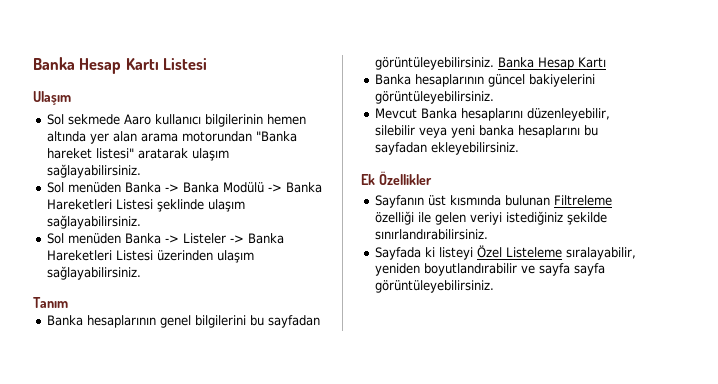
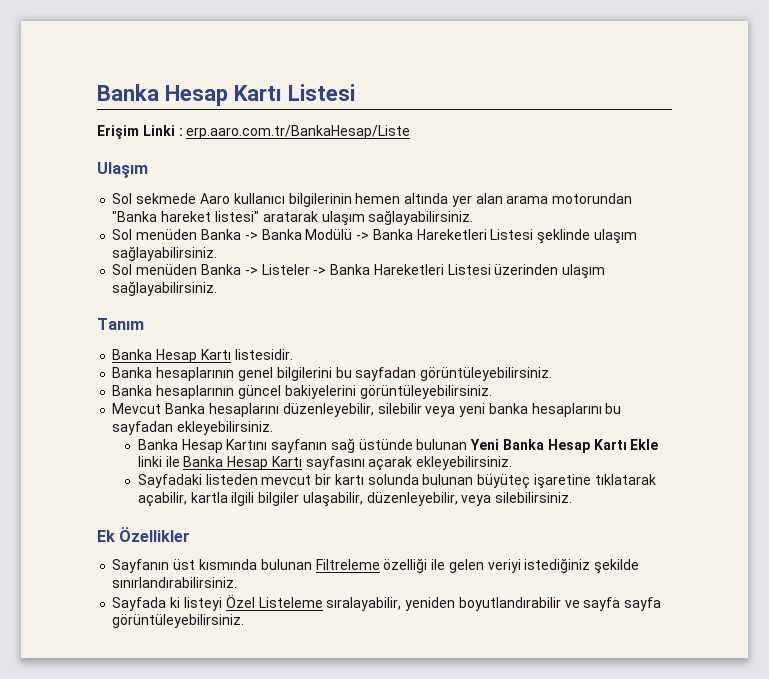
(208, 64) none -> [97,125,411,139] // Erişim Linki : erp.aaro.com.tr/BankaHesap/Liste
(68, 302) none -> [112,349,293,363] // Banka Hesap Kartı listesidir.
[498,57,607,70] Banka Hesap Kartı -> (553, 374) none
(520, 148) none -> [137,438,659,453] [137,456,513,471] [137,474,656,489] [137,492,573,507] // Banka Hesap Kartını sayfanın sağ üstünde bulunan Yeni Banka Hesap Kartı Ekle linki ile Banka Hesap Kartı sayfasını açarak ekleyebilirsiniz. // Sayfadaki listeden mevcut bir kartı solunda bulunan büyüteç işaretine tıklatarak açabilir, kartla ilgili bilgiler ulaşabilir, düzenleyebilir, veya silebilirsiniz.

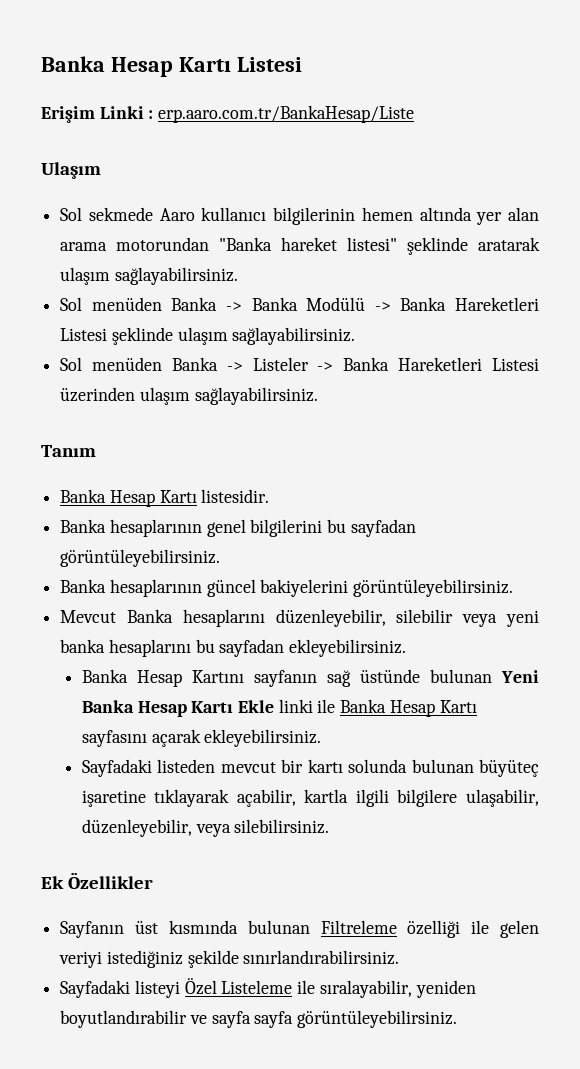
(259, 216) none -> [407,237,469,255] şeklinde
[594,474,656,485] tıklatarak -> [154,789,230,807] tıklayarak
[258,492,300,506] bilgiler -> [397,789,458,807] bilgilere
[112,597,181,611] Sayfada ki -> [60,980,131,998] Sayfadaki
(323, 602) none -> [297,980,316,994] ile

